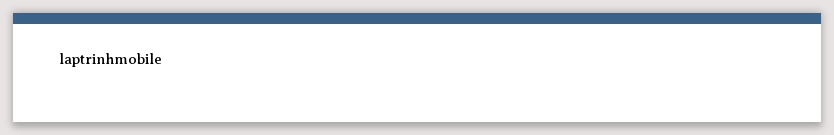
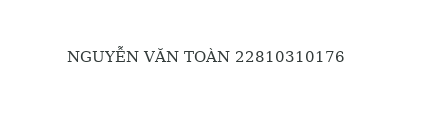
[59,53,162,67] laptrinhmobile -> [67,46,345,62] NGUYỄN VĂN TOÀN 22810310176

